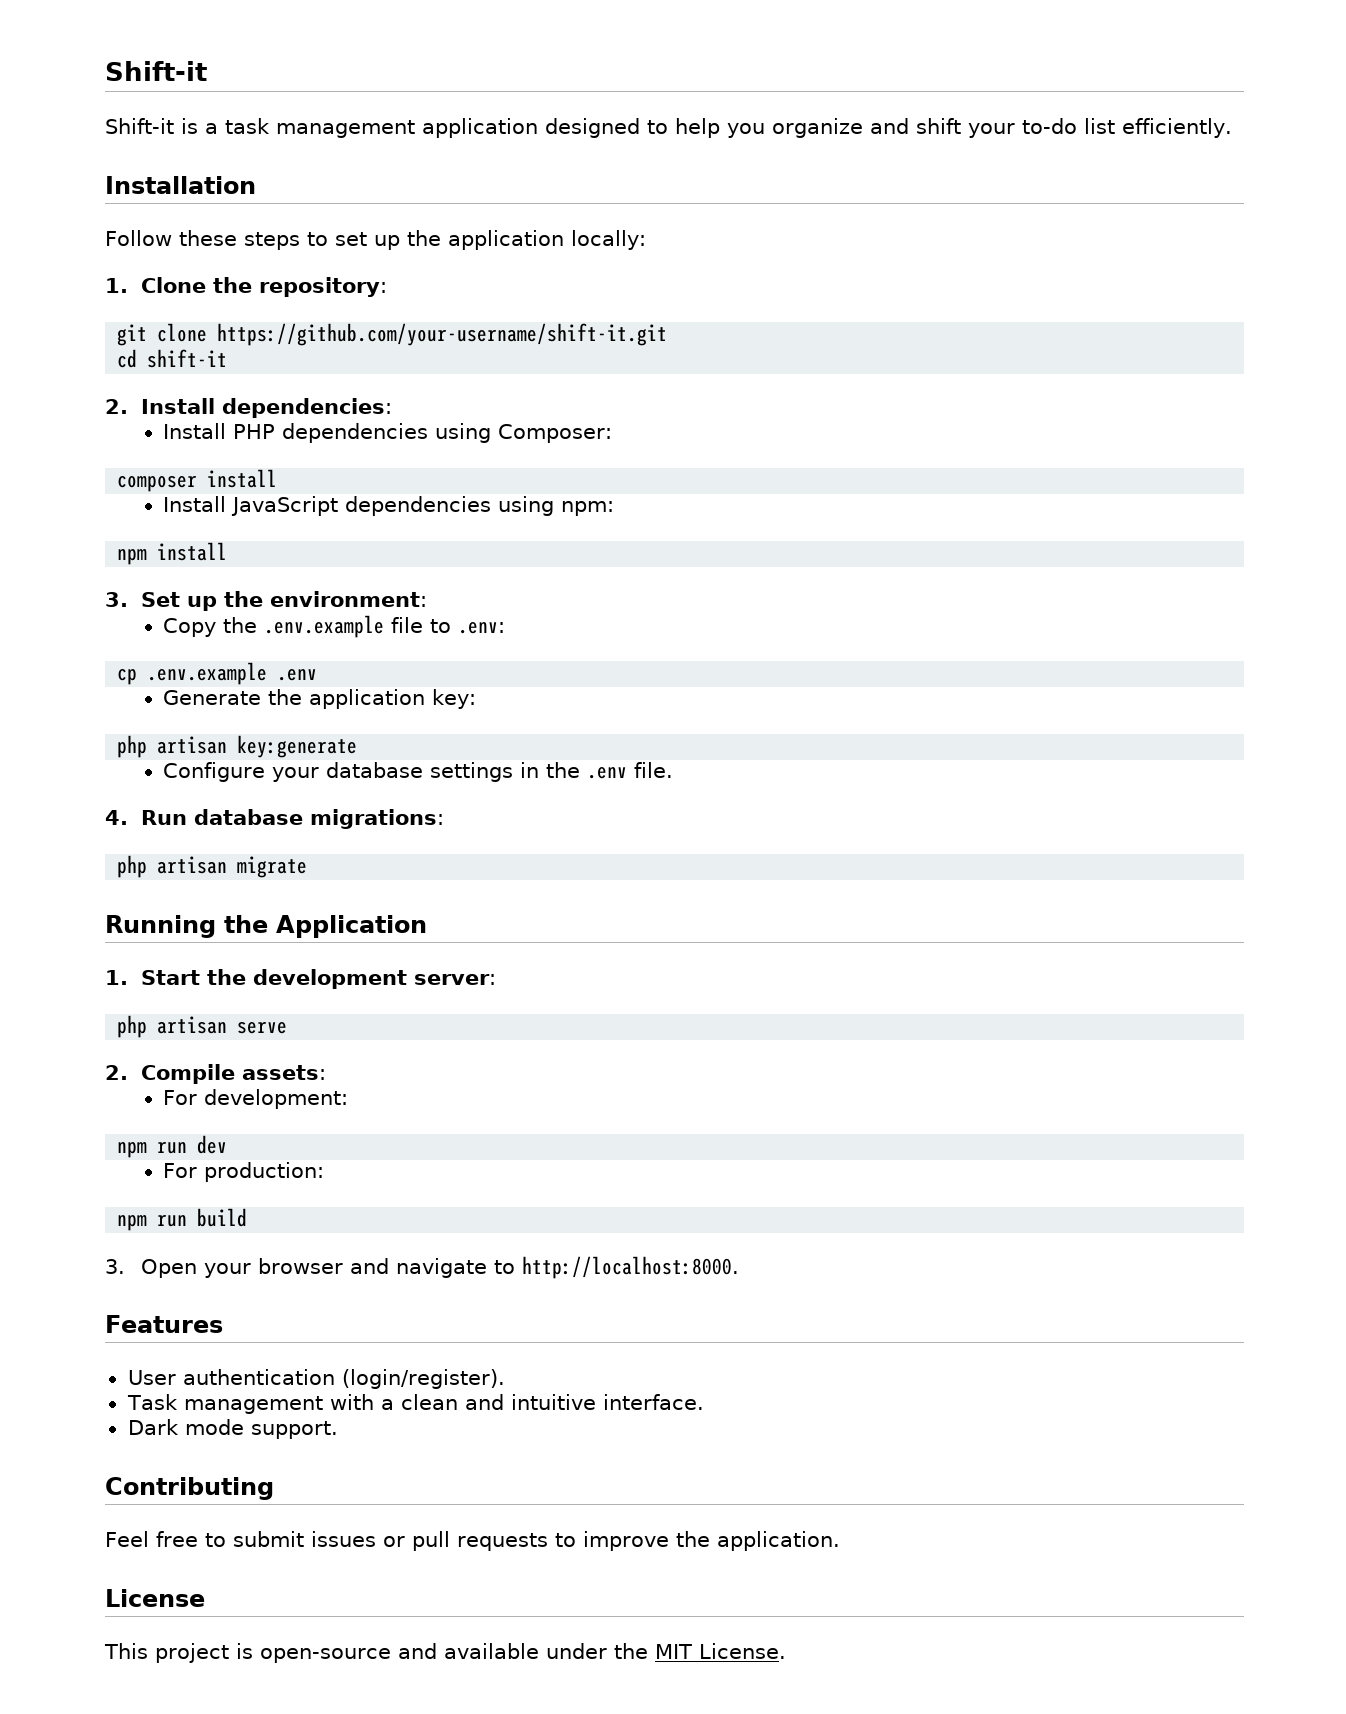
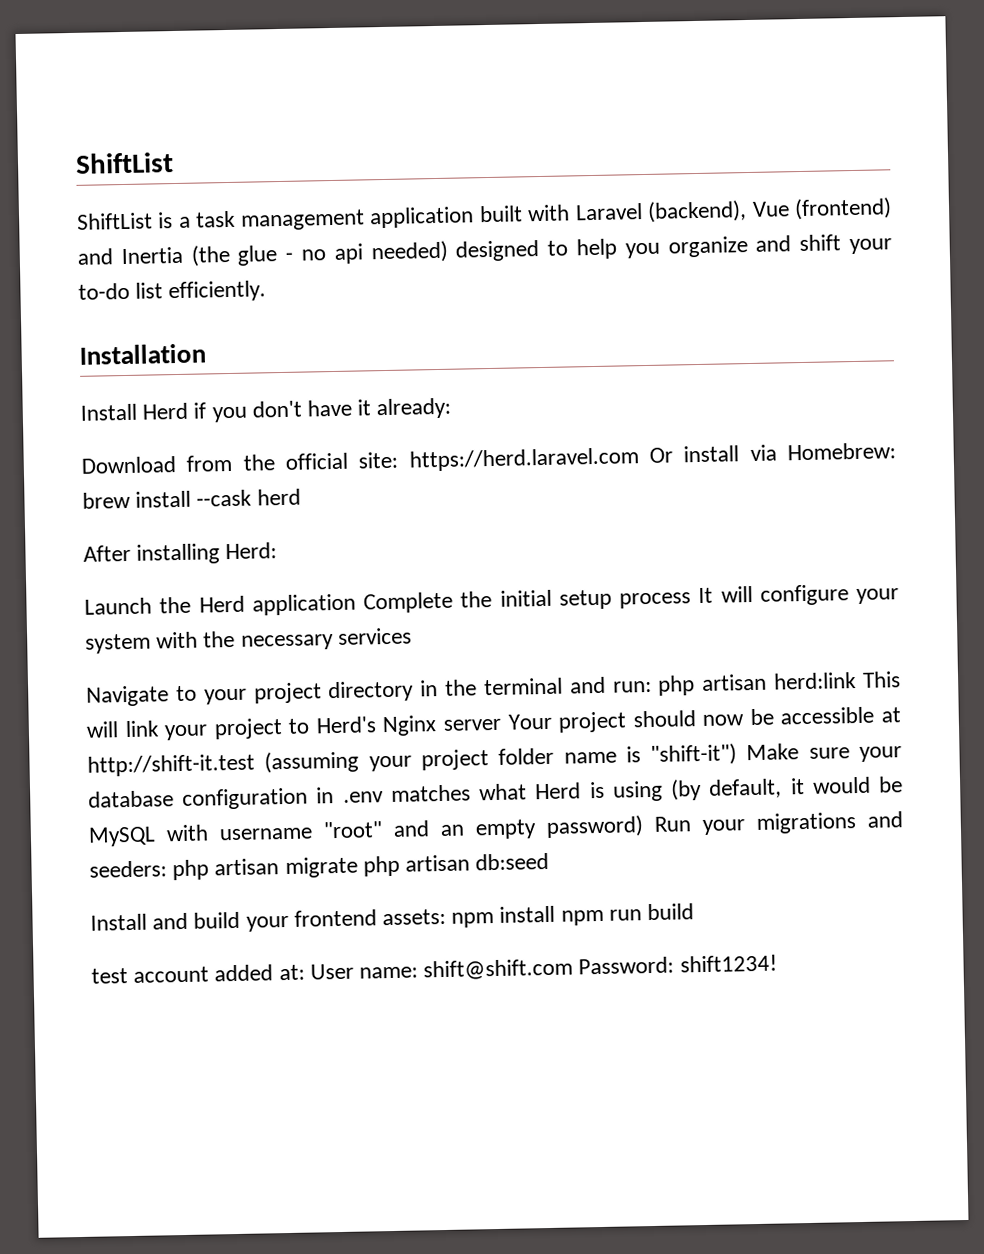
[105,61,207,81] [105,118,174,134] Shift-it // Shift-it -> [75,152,174,174] [76,212,153,230] ShiftList // ShiftList
(538, 128) none -> [478,197,892,223] [77,240,448,267] built with Laravel (backend), Vue (frontend) and Inertia (the glue - no api needed)
[105,230,646,250] [105,277,387,297] [117,323,668,346] [117,349,228,368] [105,398,392,418] [163,423,613,443] [117,469,278,492] [163,496,615,516] [117,542,228,565] [105,591,427,611] [163,615,506,638] [117,662,318,685] [163,689,477,709] [117,735,358,758] [163,762,674,782] [105,809,444,829] [117,855,308,878] [105,915,427,938] [105,969,496,989] [117,1015,288,1038] [105,1064,326,1084] [163,1089,349,1109] [117,1135,228,1158] [163,1162,325,1182] [117,1208,248,1231] [105,1256,739,1279] [105,1315,223,1333] [127,1369,505,1389] [126,1394,704,1414] [127,1419,338,1439] [105,1477,274,1500] [105,1531,840,1551] [105,1589,205,1607] [104,1643,786,1663] Follow these steps to set up the application locally: // 1. Clone the repository: // git clone https://github.com/your-username/shift-it.git // cd shift-it // 2. Install dependencies: // Install PHP dependencies using Composer: // composer install // Install JavaScript dependencies using npm: // npm install // 3. Set up the environment: // Copy the .env.example file to .env: // cp .env.example .env // Generate the application key: // php artisan key:generate // Configure your database settings in the .env file. // 4. Run database migrations: // php artisan migrate // Running the Application // 1. Start the development server: // php artisan serve // 2. Compile assets: // For development: // npm run dev // For production: // npm run build // 3. Open your browser and navigate to http://localhost:8000. // Features // User authentication (login/register). // Task management with a clean and intuitive interface. // Dark mode support. // Contributing // Feel free to submit issues or pull requests to improve the application. // License // This project is open-source and available under the MIT License. -> [80,397,452,423] [81,442,897,474] [82,488,301,509] [83,542,278,565] [84,584,899,616] [85,627,412,654] [86,671,901,707] [86,706,901,741] [87,743,902,777] [88,776,904,810] [88,811,903,847] [89,852,550,881] [90,903,695,932] [91,954,777,984] Install Herd if you don't have it already: // Download from the official site: https://herd.laravel.com Or install via Homebrew: brew install --cask herd // After installing Herd: // Launch the Herd application Complete the initial setup process It will configure your system with the necessary services // Navigate to your project directory in the terminal and run: php artisan herd:link This will link your project to Herd's Nginx server Your project should now be accessible at http://shift-it.test (assuming your project folder name is "shift-it") Make sure your database configuration in .env matches what Herd is using (by default, it would be MySQL with username "root" and an empty password) Run your migrations and seeders: php artisan migrate php artisan db:seed // Install and build your frontend assets: npm install npm run build // test account added at: User name: shift@shift.com Password: shift1234!

